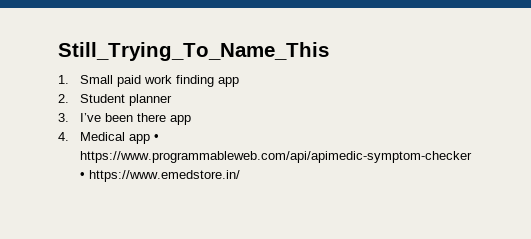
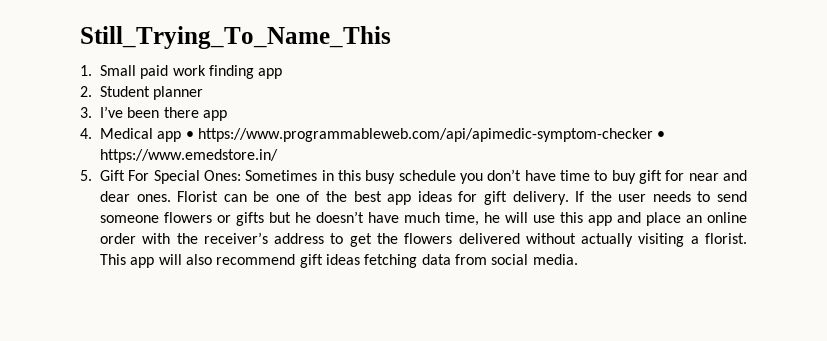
(240, 176) none -> [80,169,748,184] [100,191,747,205] [100,211,747,226] [100,232,748,247] [100,254,578,268] // 5. Gift For Special Ones: Sometimes in this busy schedule you don’t have time to buy gift for near and dear ones. Florist can be one of the best app ideas for gift delivery. If the user needs to send someone flowers or gifts but he doesn’t have much time, he will use this app and place an online order with the receiver’s address to get the flowers delivered without actually visiting a florist. This app will also recommend gift ideas fetching data from social media.

